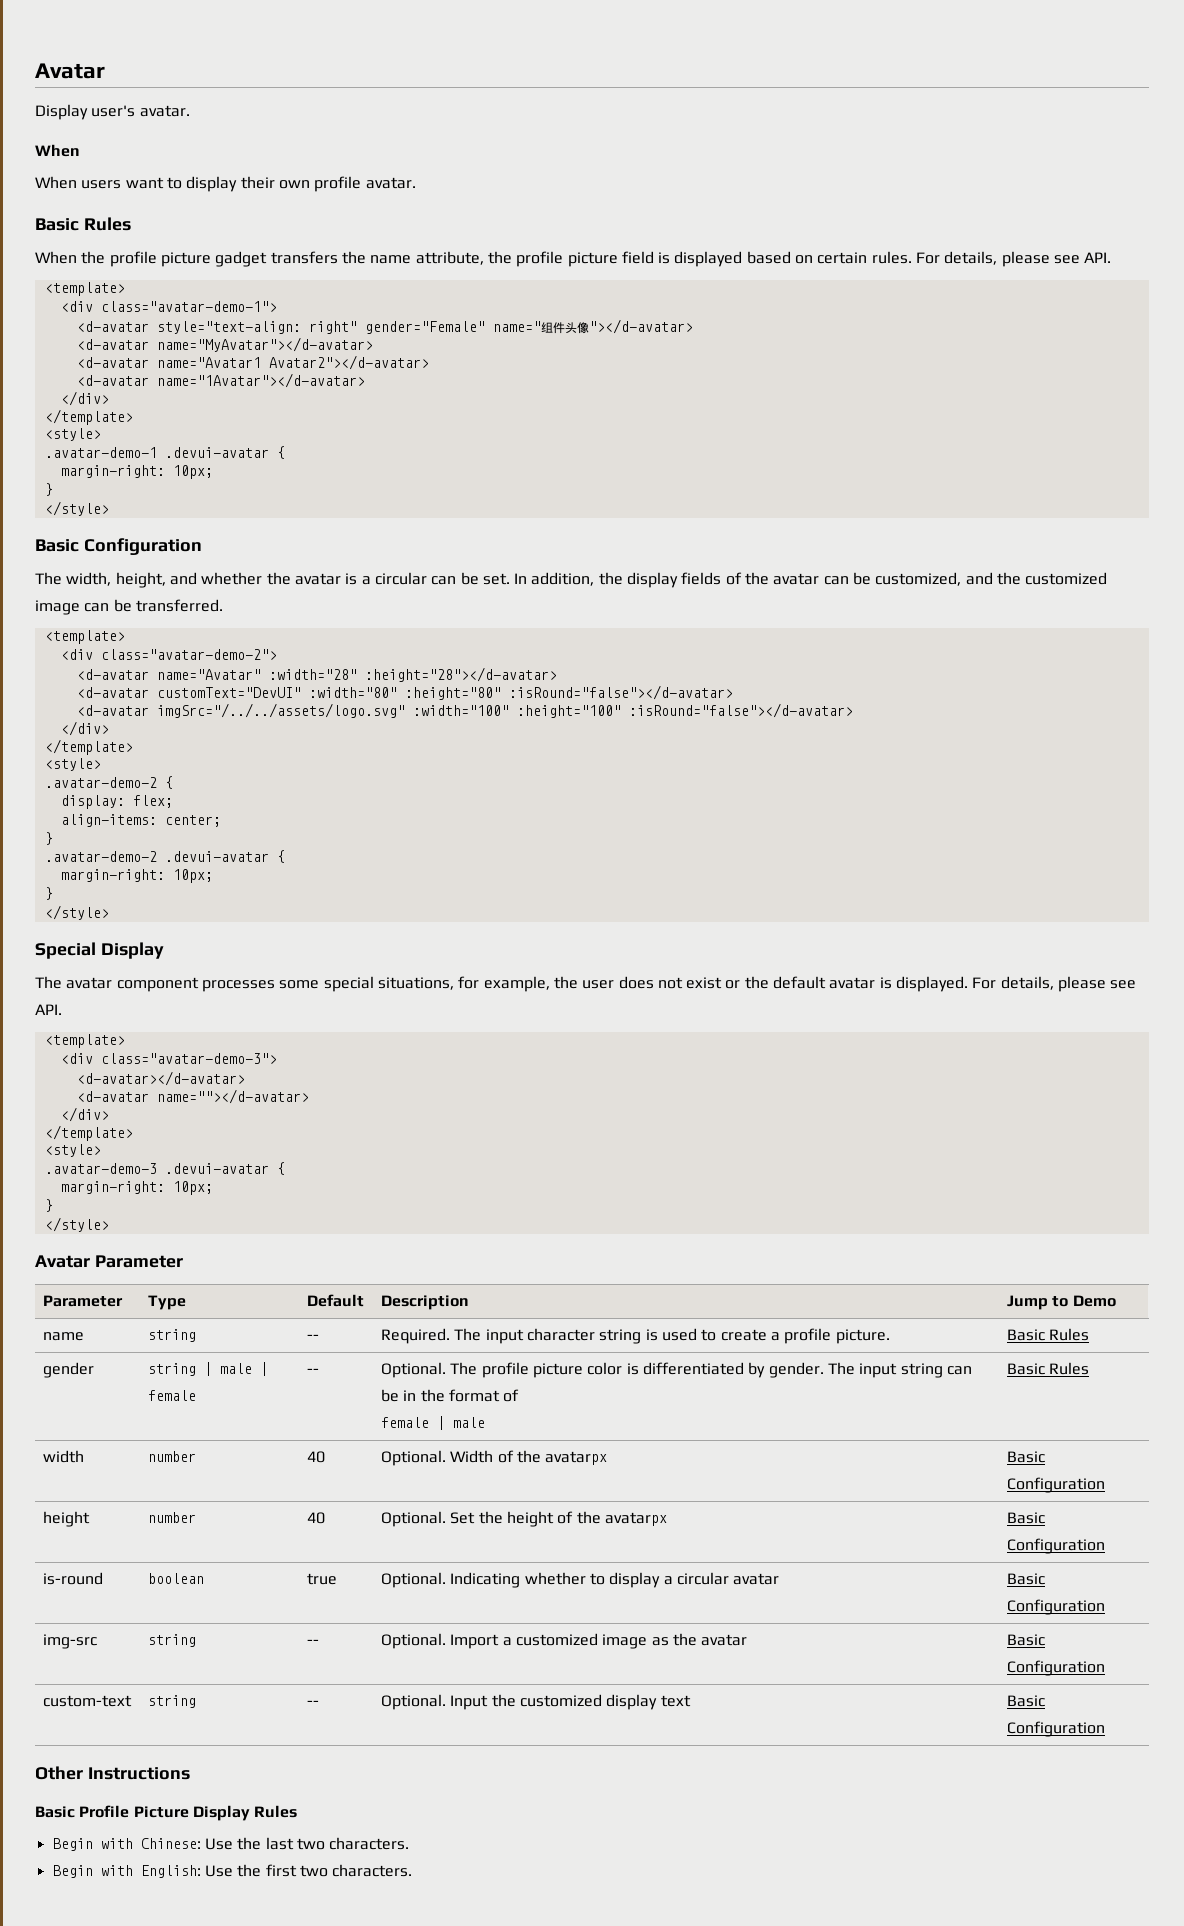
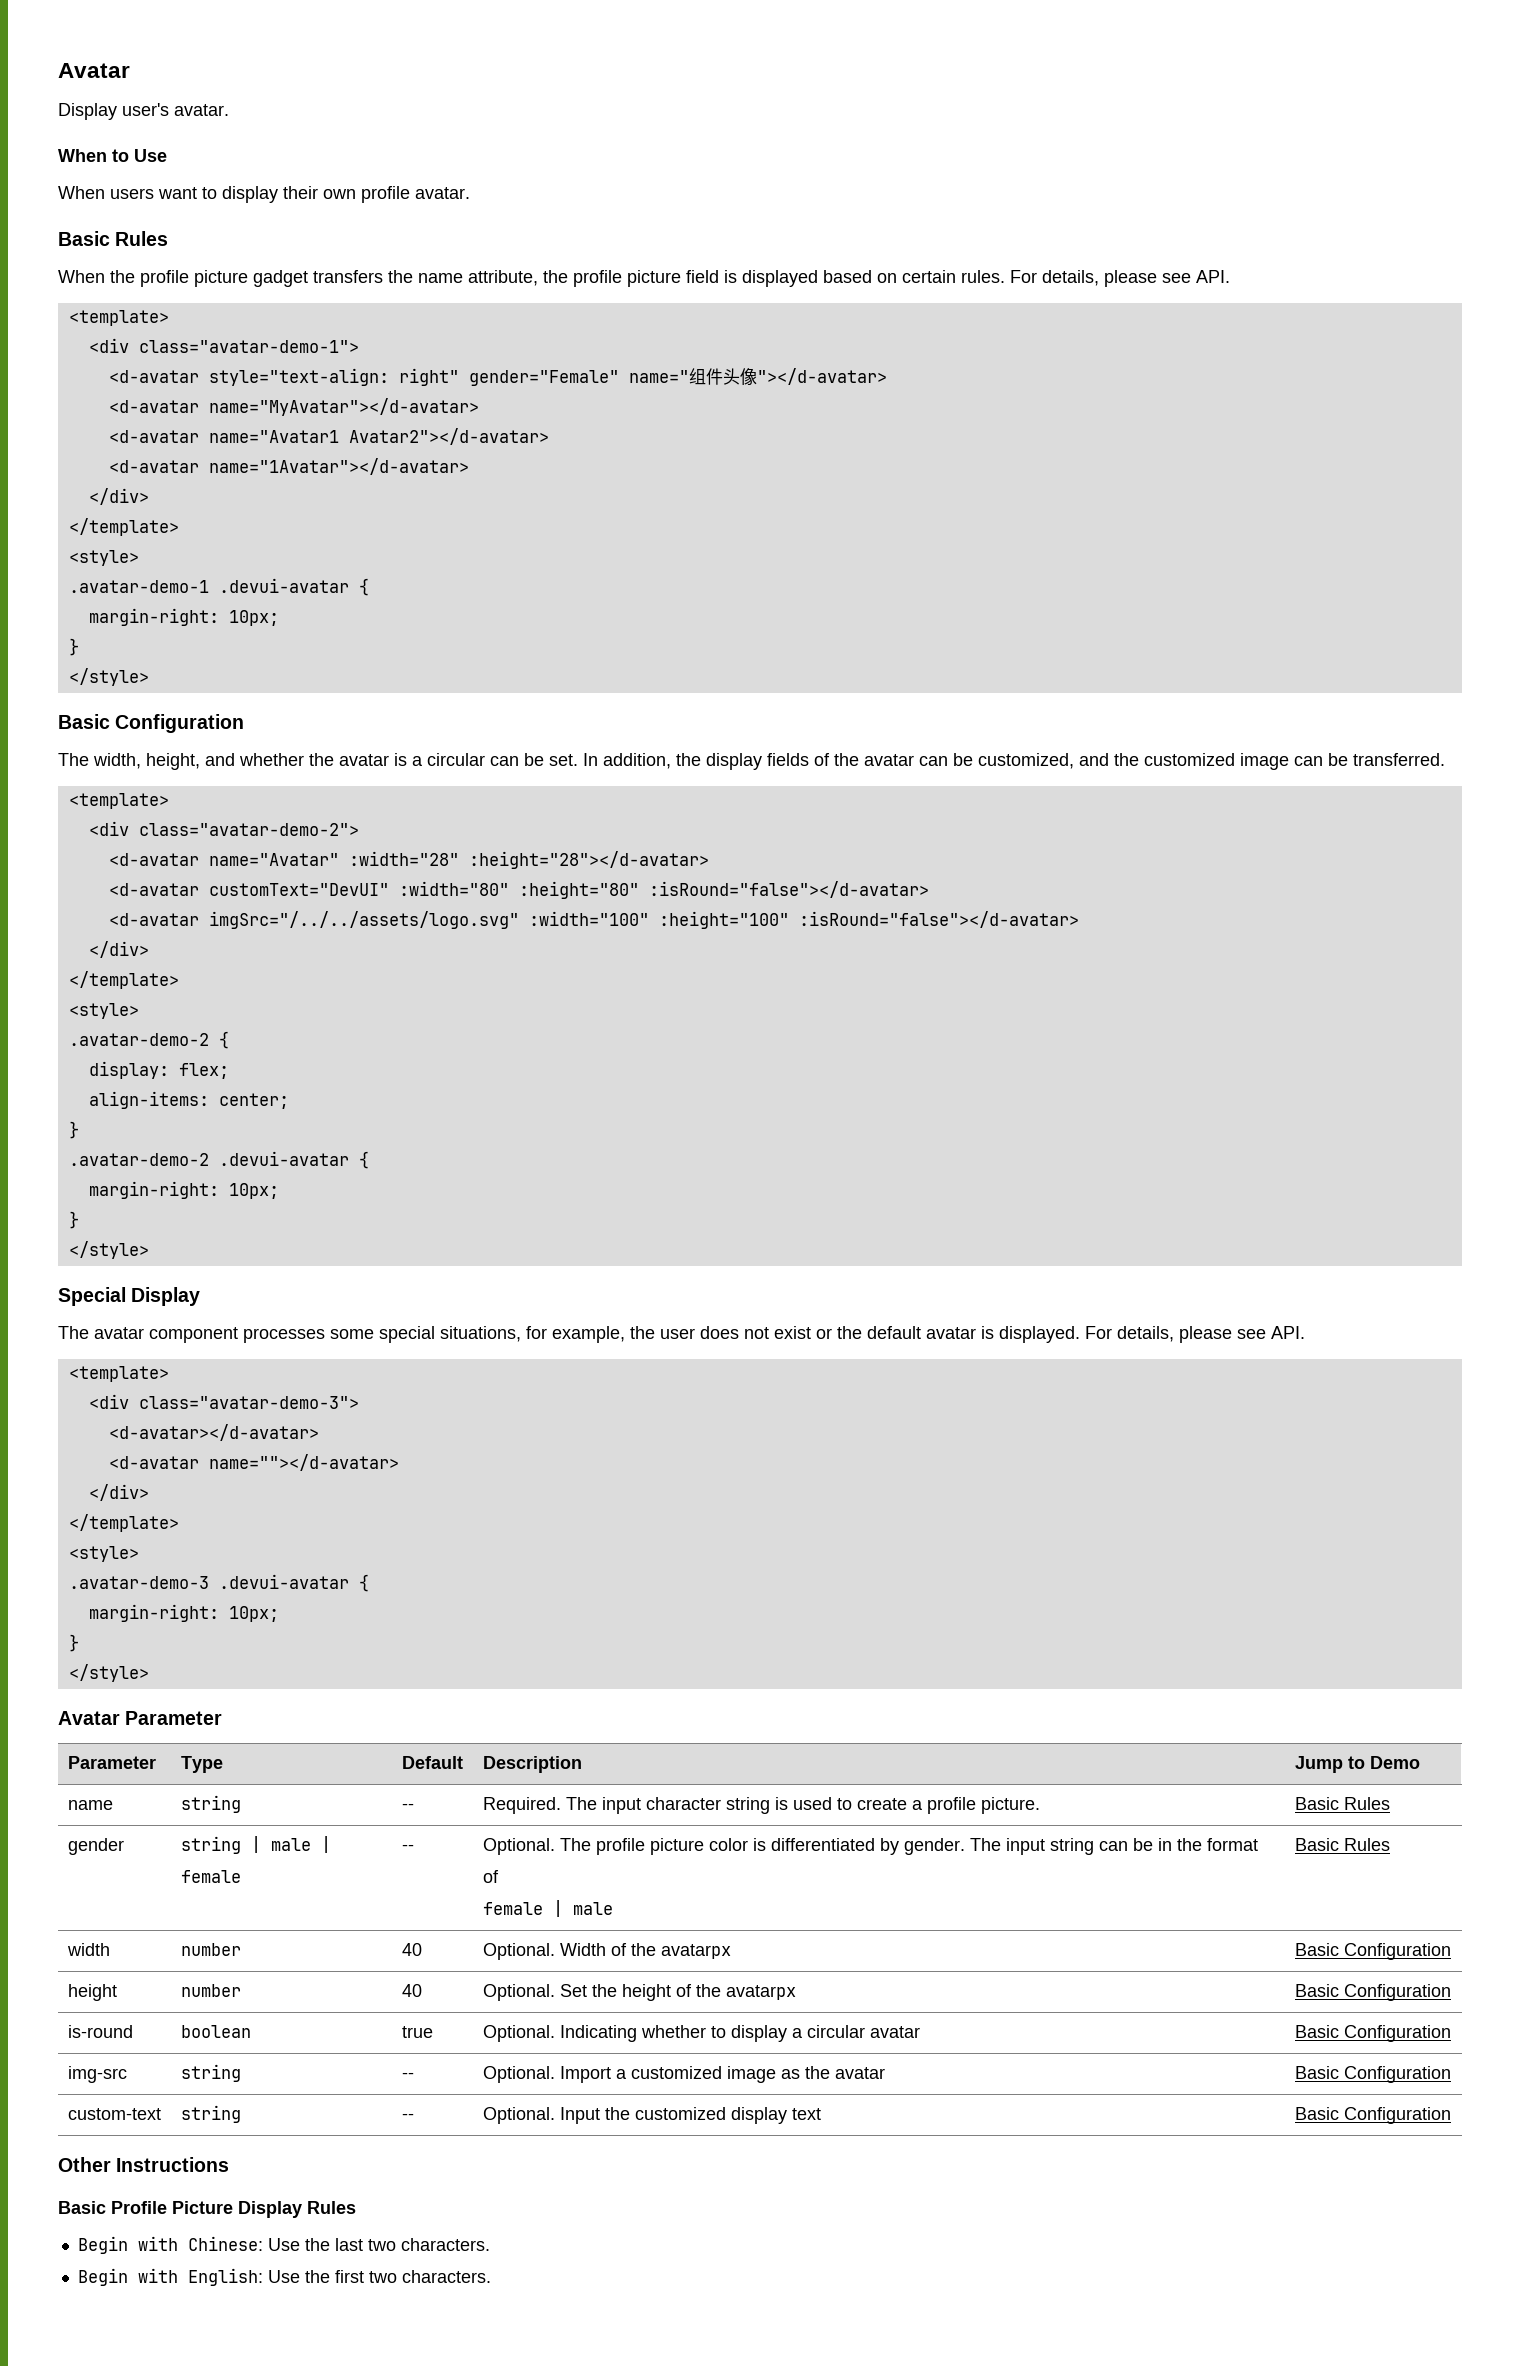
(80, 150) none -> [112,149,167,162] to Use

